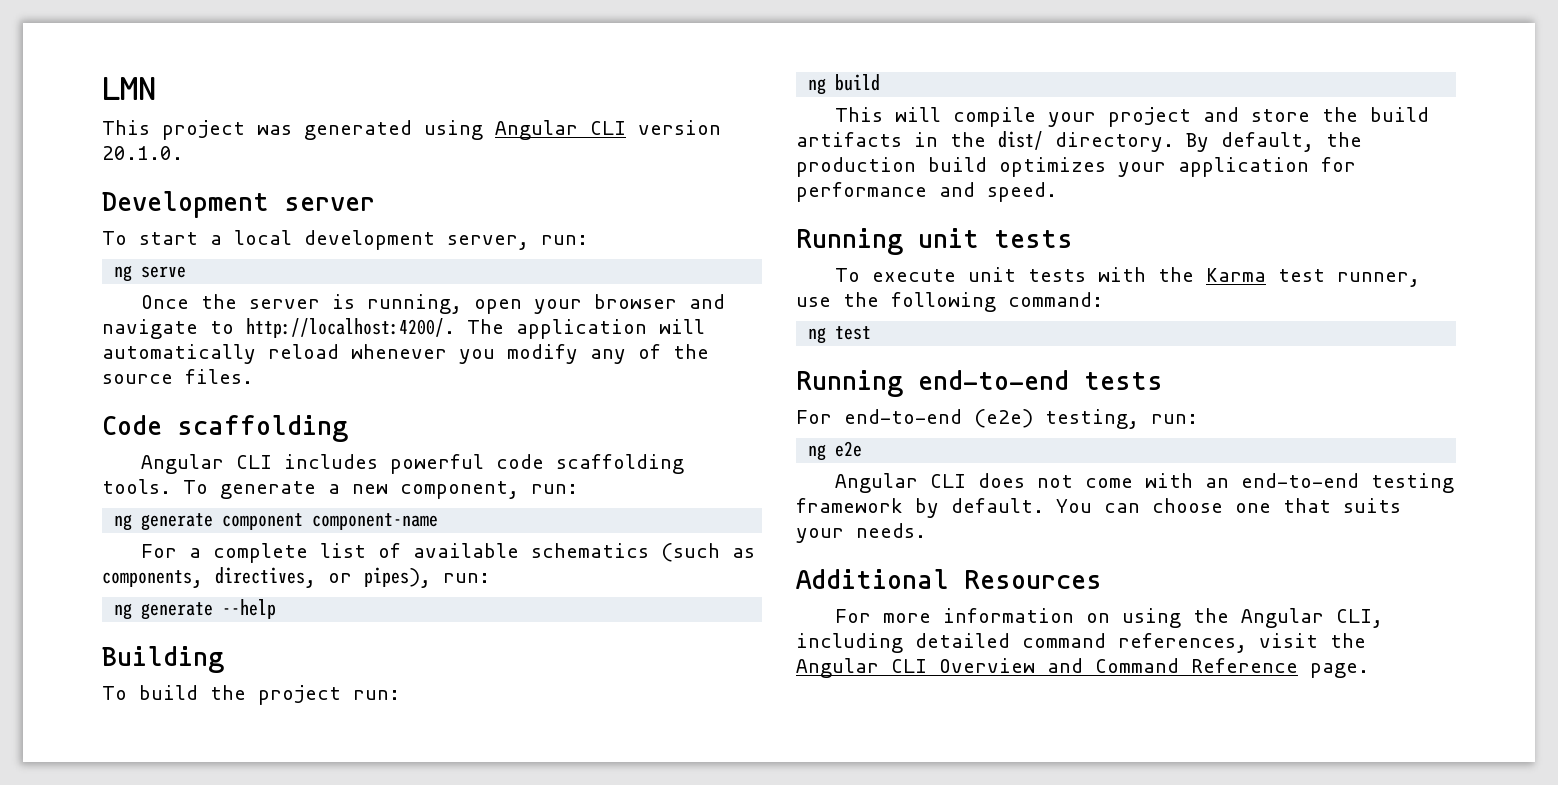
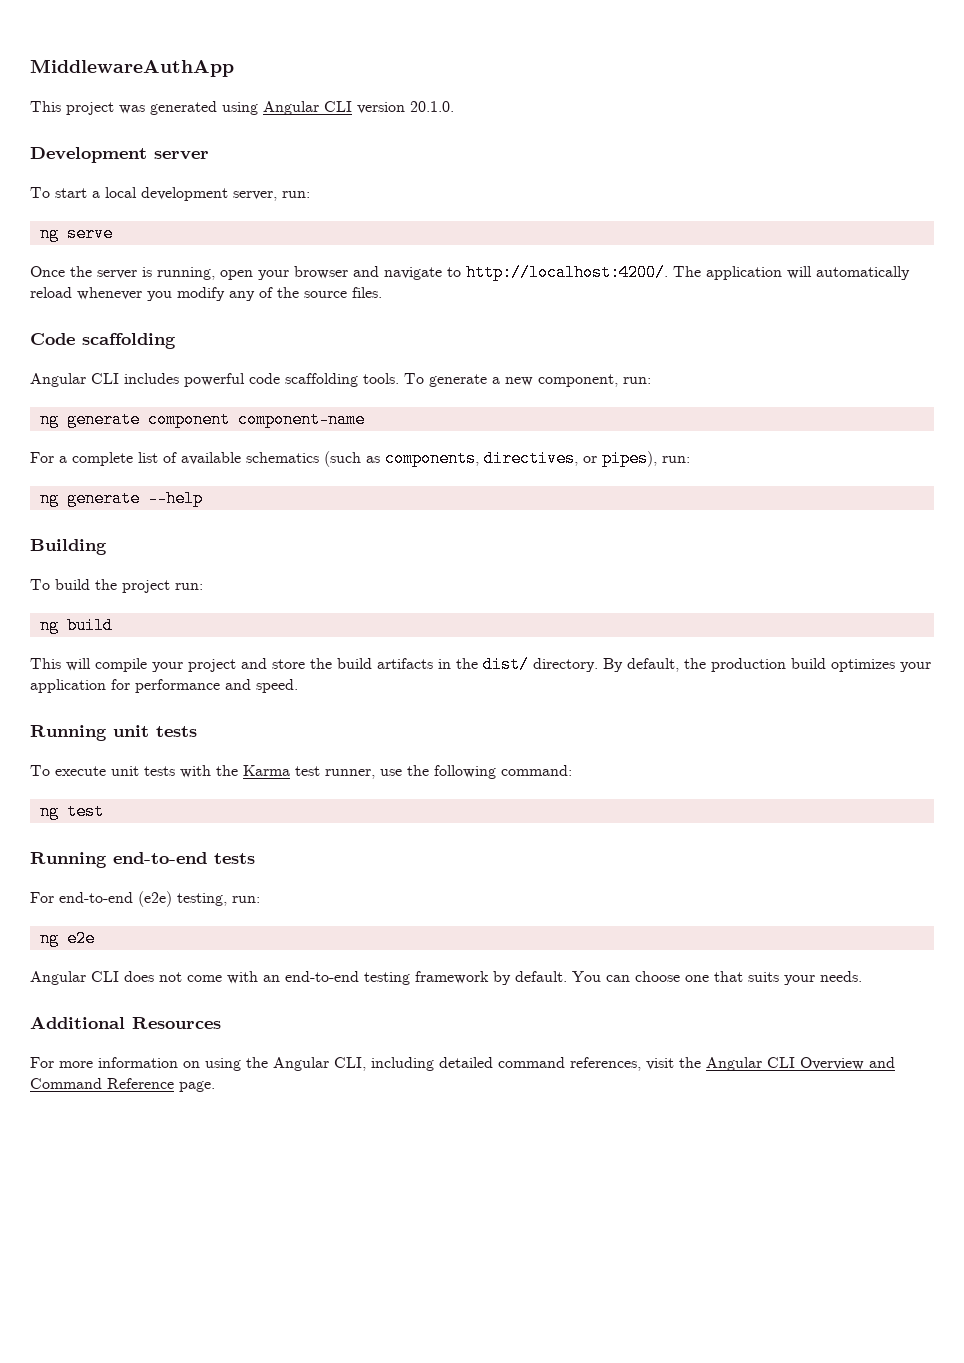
[102,77,156,100] LMN -> [30,59,234,77] MiddlewareAuthApp

